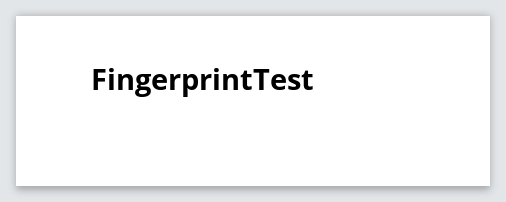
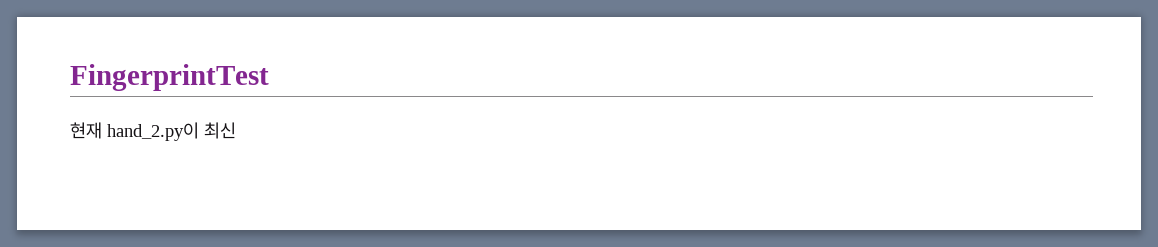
(314, 82) none -> [70,122,236,141] // 현재 hand_2.py이 최신

